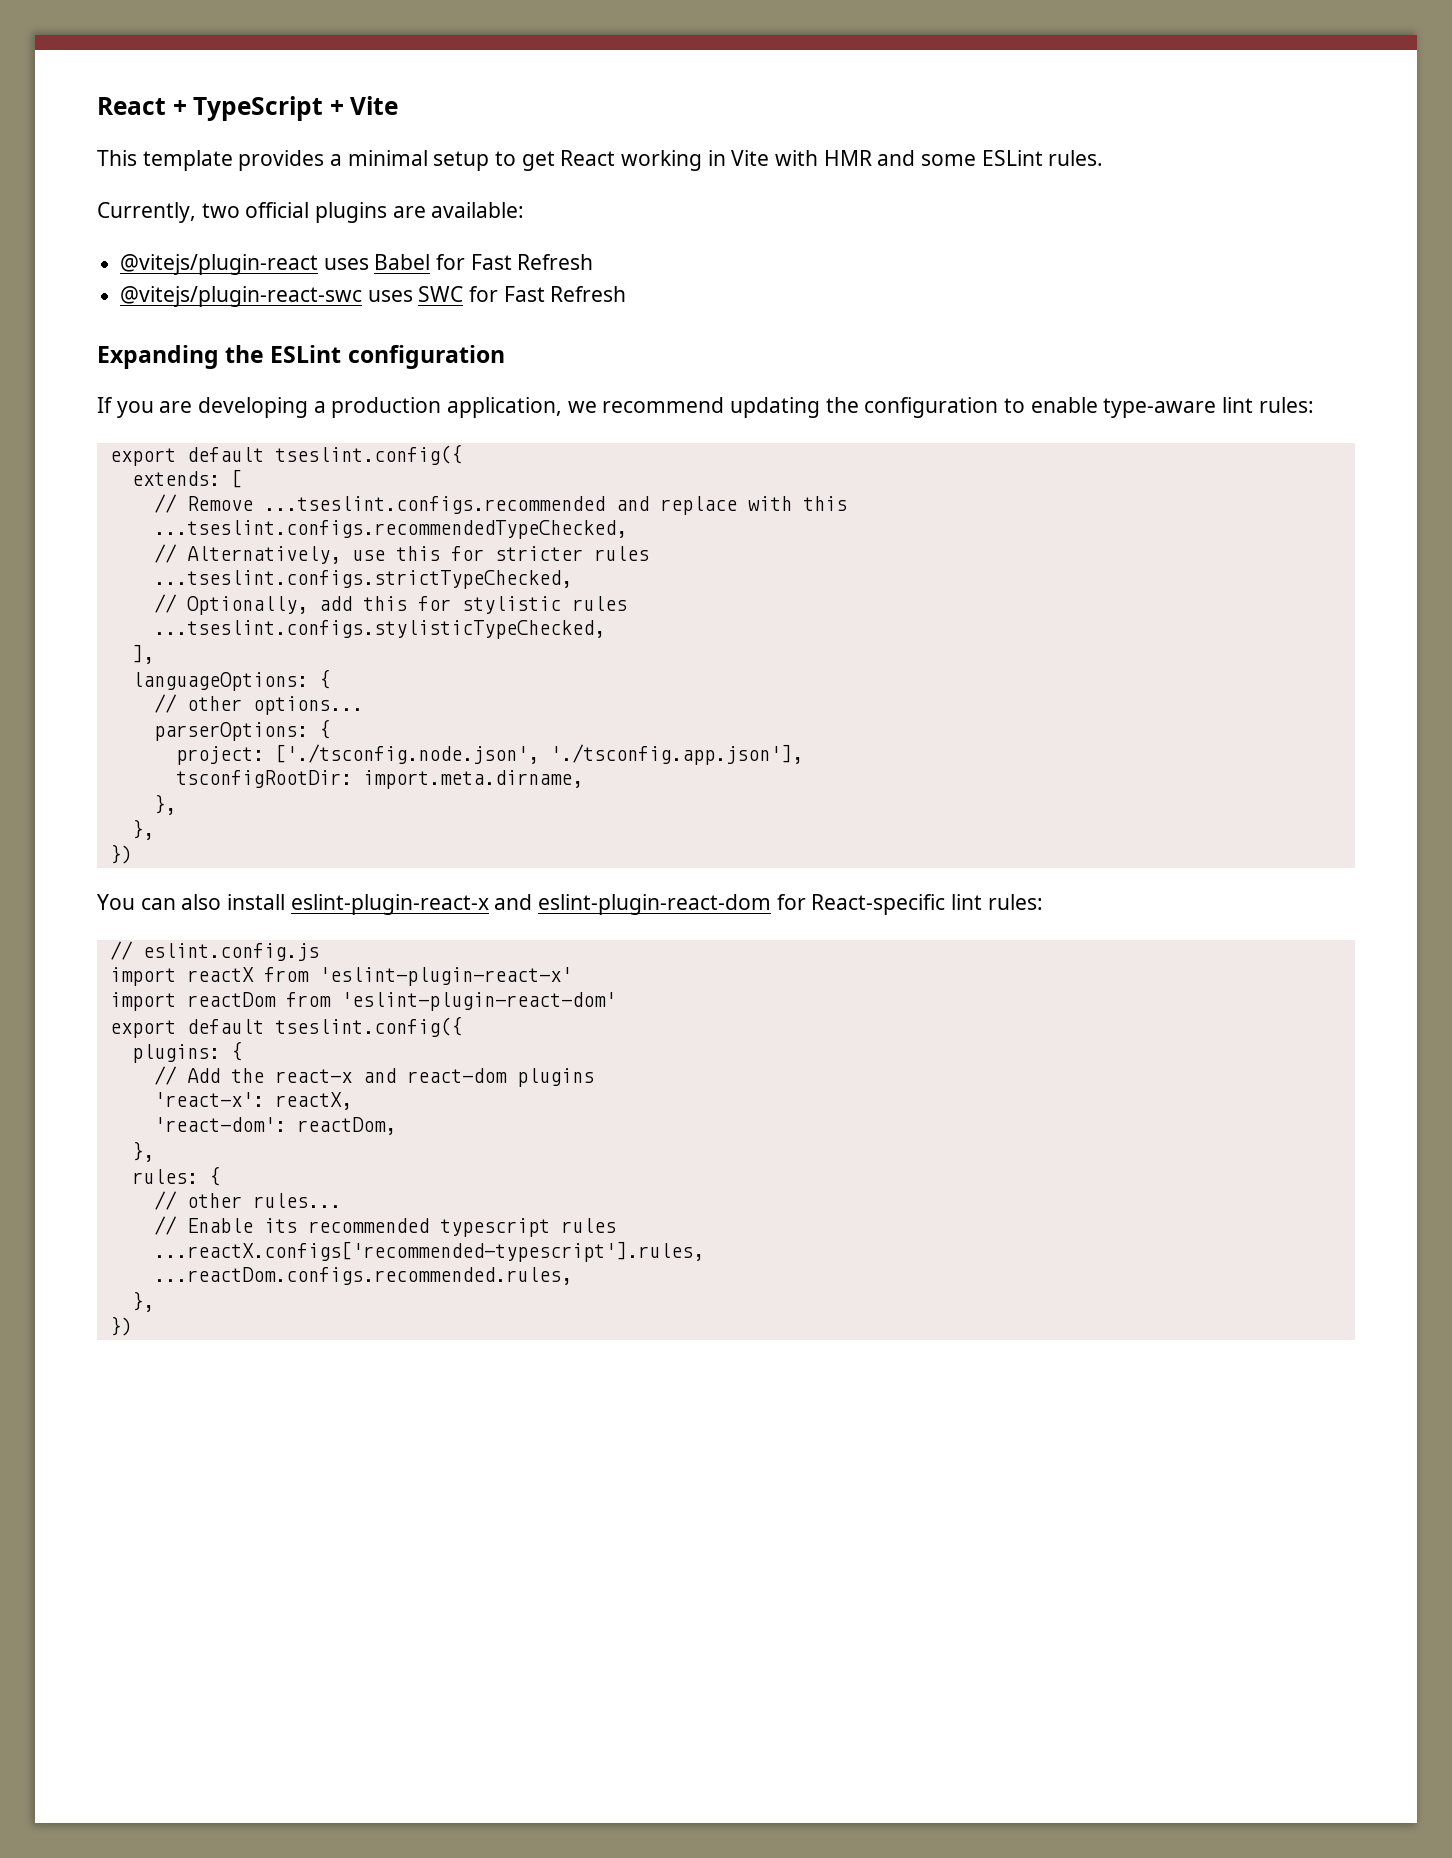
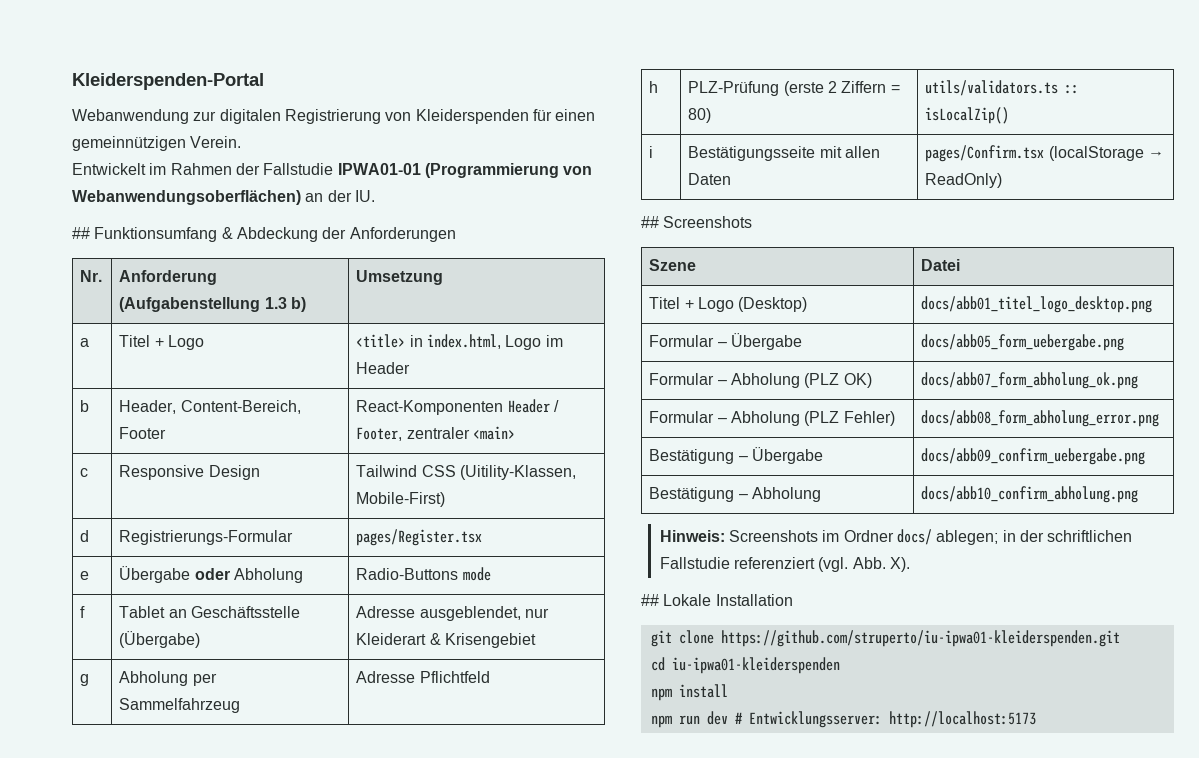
[97,96,399,121] [97,150,1104,171] [97,202,525,223] [120,254,594,275] [120,286,627,307] [97,345,505,369] [97,397,1314,418] [109,444,462,466] [131,469,242,488] [153,494,847,515] [153,520,627,539] [153,544,649,564] [153,570,572,589] [153,594,627,615] [153,620,605,639] [131,644,154,664] [131,669,330,691] [153,694,363,715] [153,719,330,741] [175,744,803,765] [175,770,583,789] [153,794,176,815] [131,819,154,840] [109,844,132,864] [97,894,1043,915] [109,941,319,961] [109,967,572,986] [109,992,616,1011] [109,1016,462,1038] [131,1041,242,1063] [153,1066,594,1087] [153,1092,352,1110] [153,1117,396,1135] [131,1141,154,1162] [131,1166,220,1186] [153,1191,341,1210] [153,1216,616,1237] [153,1241,704,1262] [153,1267,572,1285] [131,1291,154,1312] [109,1316,132,1336] React + TypeScript + Vite // This template provides a minimal setup to get React working in Vite with HMR and some ESLint rules. // Currently, two official plugins are available: // @vitejs/plugin-react uses Babel for Fast Refresh // @vitejs/plugin-react-swc uses SWC for Fast Refresh // Expanding the ESLint configuration // If you are developing a production application, we recommend updating the configuration to enable type-aware lint rules: // export default tseslint.config({ // extends: [ // // Remove ...tseslint.configs.recommended and replace with this // ...tseslint.configs.recommendedTypeChecked, // // Alternatively, use this for stricter rules // ...tseslint.configs.strictTypeChecked, // // Optionally, add this for stylistic rules // ...tseslint.configs.stylisticTypeChecked, // ], // languageOptions: { // // other options... // parserOptions: { // project: ['./tsconfig.node.json', './tsconfig.app.json'], // tsconfigRootDir: import.meta.dirname, // }, // }, // }) // You can also install eslint-plugin-react-x and eslint-plugin-react-dom for React-specific lint rules: // // eslint.config.js // import reactX from 'eslint-plugin-react-x' // import reactDom from 'eslint-plugin-react-dom' // export default tseslint.config({ // plugins: { // // Add the react-x and react-dom plugins // 'react-x': reactX, // 'react-dom': reactDom, // }, // rules: { // // other rules... // // Enable its recommended typescript rules // ...reactX.configs['recommended-typescript'].rules, // ...reactDom.configs.recommended.rules, // }, // }) -> [72,73,264,90] [72,109,596,124] [72,136,242,151] [72,163,593,178] [72,190,375,205] [72,227,456,242] [80,270,103,282] [119,270,218,285] [119,297,307,312] [356,270,444,285] [80,338,90,347] [119,335,205,350] [356,334,563,350] [356,362,411,374] [80,400,90,412] [119,400,301,414] [119,427,167,439] [356,399,560,415] [356,426,516,441] [80,468,89,477] [119,465,260,480] [356,465,577,480] [356,492,446,507] [80,530,90,542] [119,530,294,545] [356,529,483,546] [80,571,90,580] [119,566,304,583] [356,567,491,581] [80,606,86,618] [119,606,301,618] [119,631,201,648] [356,606,550,621] [356,633,537,648] [80,674,90,686] [119,671,217,686] [119,698,241,713] [356,671,490,683] [649,81,659,93] [688,81,900,96] [688,108,712,123] [925,80,1080,96] [925,107,1010,124] [649,146,654,158] [688,146,881,161] [688,173,732,185] [925,145,1165,162] [925,173,1003,188] [641,216,753,228] [649,259,697,271] [921,259,961,271] [649,297,808,312] [921,296,1153,313] [649,333,803,350] [921,334,1125,351] [649,373,872,388] [921,372,1139,389] [649,411,895,426] [921,410,1160,427] [649,447,824,464] [921,448,1146,465] [649,487,822,502] [921,486,1139,503] [659,529,1133,545] [659,557,910,572] [641,594,793,606] [650,630,1120,647] [650,657,840,674] [650,684,728,701] [650,711,1036,728] Kleiderspenden‑Portal // Webanwendung zur digitalen Registrierung von Kleiderspenden für einen gemeinnützigen Verein. // Entwickelt im Rahmen der Fallstudie IPWA01‑01 (Programmierung von Webanwendungsoberflächen) an der IU. // ## Funktionsumfang & Abdeckung der Anforderungen // Nr. | Anforderung (Aufgabenstellung 1.3 b) | Umsetzung // a | Titel + Logo | <title> in index.html, Logo im Header // b | Header, Content‑Bereich, Footer | React‑Komponenten Header / Footer, zentraler <main> // c | Responsive Design | Tailwind CSS (Uitility‑Klassen, Mobile‑First) // d | Registrierungs‑Formular | pages/Register.tsx // e | Übergabe oder Abholung | Radio‑Buttons mode // f | Tablet an Geschäftsstelle (Übergabe) | Adresse ausgeblendet, nur Kleiderart & Krisengebiet // g | Abholung per Sammelfahrzeug | Adresse Pflichtfeld // h | PLZ‑Prüfung (erste 2 Ziffern = 80) | utils/validators.ts :: isLocalZip() // i | Bestätigungsseite mit allen Daten | pages/Confirm.tsx (localStorage → ReadOnly) // ## Screenshots // Szene | Datei // Titel + Logo (Desktop) | docs/abb01_titel_logo_desktop.png // Formular – Übergabe | docs/abb05_form_uebergabe.png // Formular – Abholung (PLZ OK) | docs/abb07_form_abholung_ok.png // Formular – Abholung (PLZ Fehler) | docs/abb08_form_abholung_error.png // Bestätigung – Übergabe | docs/abb09_confirm_uebergabe.png // Bestätigung – Abholung | docs/abb10_confirm_abholung.png // Hinweis: Screenshots im Ordner docs/ ablegen; in der schriftlichen Fallstudie referenziert (vgl. Abb. X). // ## Lokale Installation // git clone https://github.com/struperto/iu-ipwa01-kleiderspenden.git // cd iu-ipwa01-kleiderspenden // npm install // npm run dev # Entwicklungsserver: http://localhost:5173

